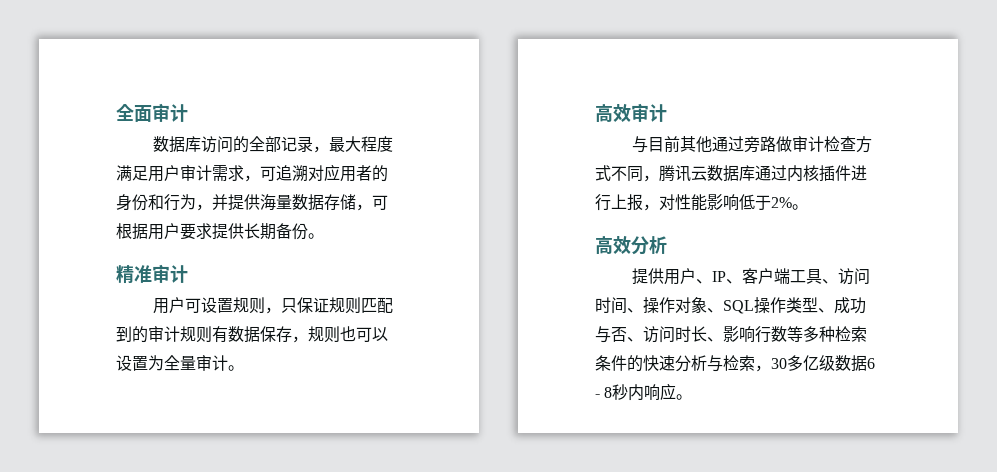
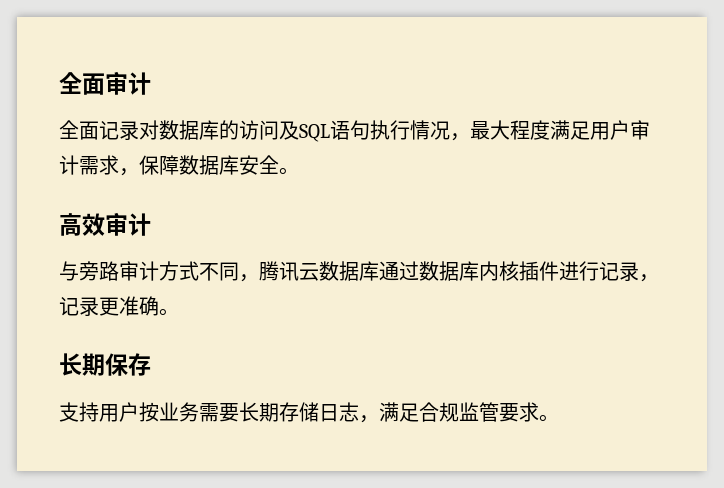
[153,136,314,153] 数据库访问的全部记录 -> [59,120,450,142] 全面记录对数据库的访问及SQL语句执行情况
[260,164,388,182] [116,194,388,211] [116,223,324,240] [116,264,188,284] [153,297,394,314] [116,326,388,343] [116,355,244,371] [595,103,667,122] [632,136,857,153] 可追溯对应用者的身份和行为，并提供海量数据存储，可根据用户要求提供长期备份。 // 精准审计 // 用户可设置规则，只保证规则匹配到的审计规则有数据保存，规则也可以设置为全量审计。 // 高效审计 // 与目前其他通过旁路做审计检查 -> [139,155,299,175] [59,212,151,236] [59,261,159,281] 保障数据库安全。 // 高效审计 // 与旁路审计
(787, 173) none -> [419,261,479,281] 数据库
[611,194,808,211] [595,235,667,255] [632,268,871,285] [595,297,866,314] [595,326,867,343] [595,355,875,372] [595,383,677,401] 上报，对性能影响低于2%。 // 高效分析 // 提供用户、IP、客户端工具、访问时间、操作对象、SQL操作类型、成功与否、访问时长、影响行数等多种检索条件的快速分析与检索，30多亿级数据6 - 8秒内响应 -> [599,261,659,282] [59,296,179,316] [59,353,151,376] [59,402,539,423] 记录，记录更准确。 // 长期保存 // 支持用户按业务需要长期存储日志，满足合规监管要求

